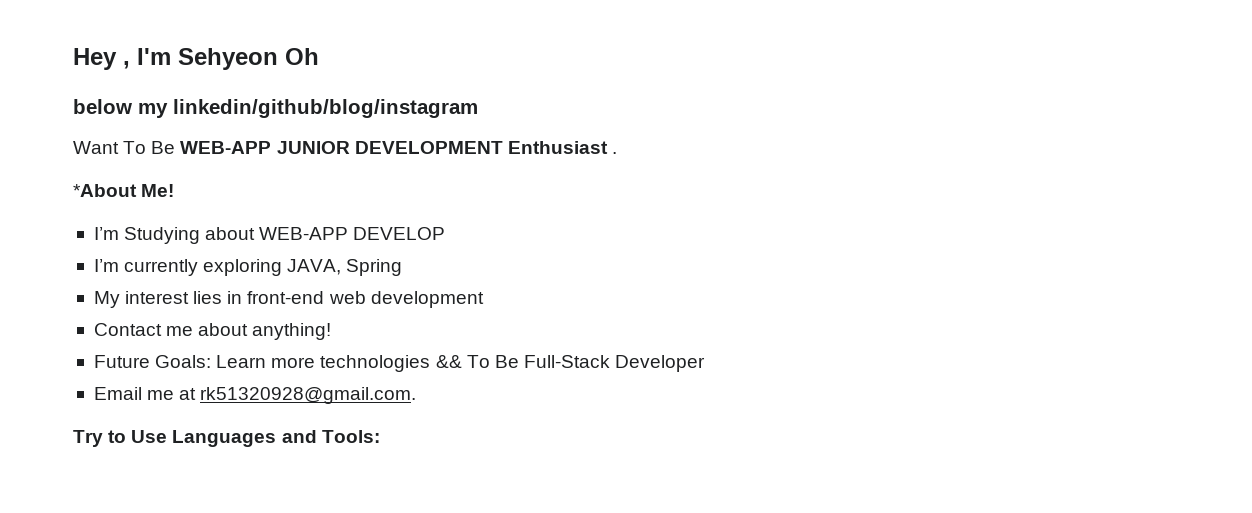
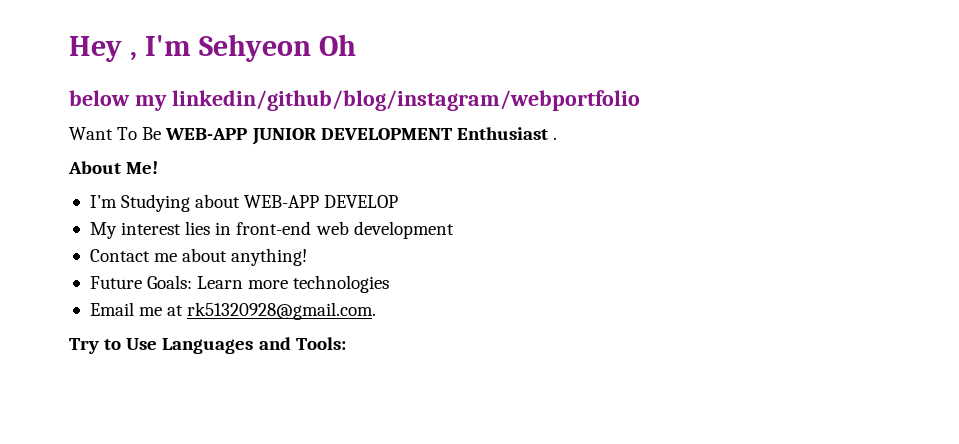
[173,99,478,118] linkedin/github/blog/instagram -> [171,90,640,111] linkedin/github/blog/instagram/webportfolio
[73,184,137,197] *About -> [68,161,121,174] About
[93,259,403,276] // I’m currently exploring JAVA, Spring -> (399, 201) none
[435,355,706,372] && To Be Full-Stack Developer -> (390, 284) none

